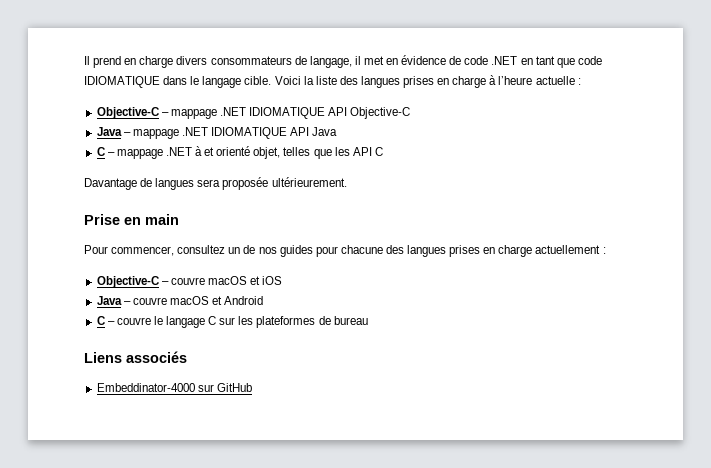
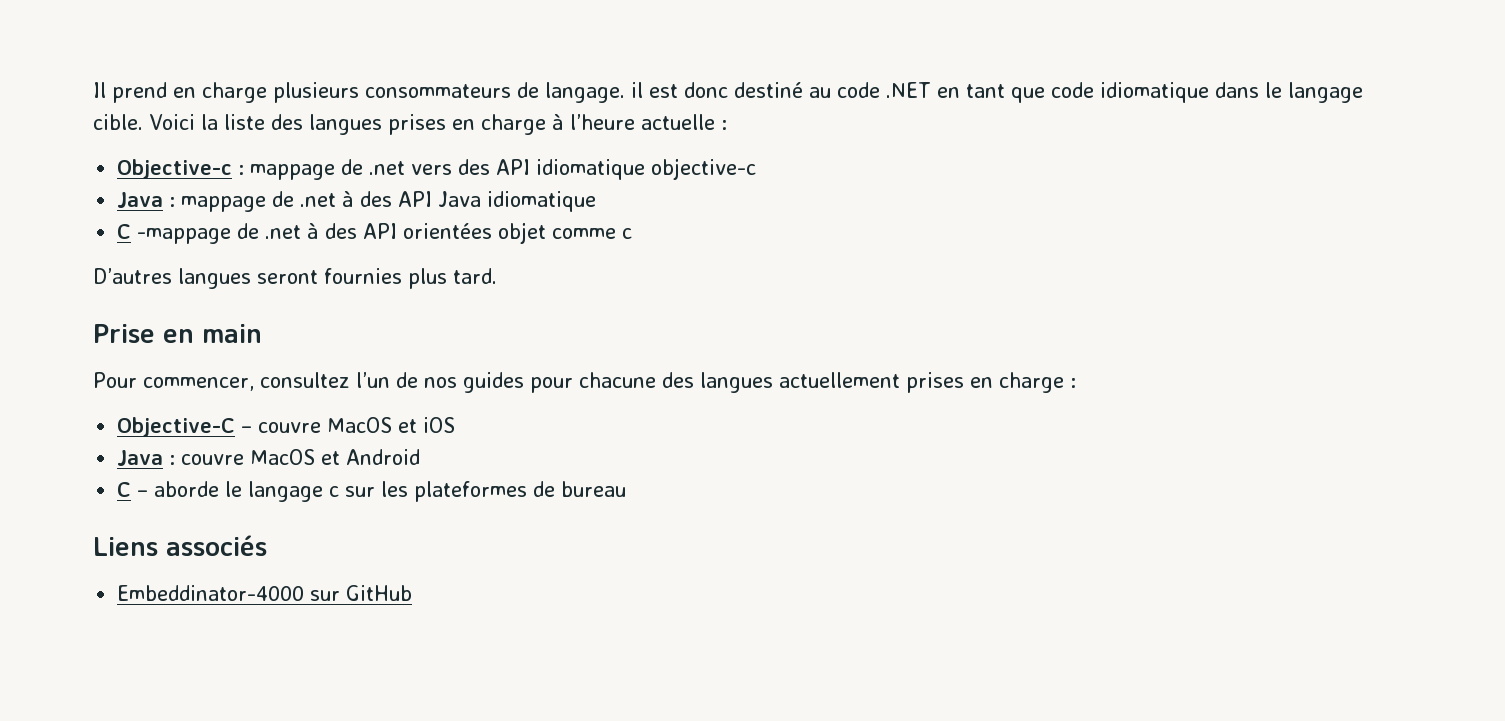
[176,56,208,65] divers -> [273,82,359,103] plusieurs
[309,55,462,68] langage, il met en évidence de -> [545,82,831,103] langage. il est donc destiné au
[84,76,160,88] IDIOMATIQUE -> [1100,82,1209,103] idiomatique
[96,107,411,119] [96,127,288,139] Objective-C – mappage .NET IDIOMATIQUE API Objective-C // Java – mappage .NET IDIOMATIQUE -> [117,158,757,180] [117,191,393,212] Objective-c : mappage de .net vers des API idiomatique objective-c // Java : mappage de .net à des
[96,146,383,159] [84,177,347,190] // C – mappage .NET à et orienté objet, telles que les API C // Davantage de langues sera proposée ultérieurement. -> [487,191,597,212] [117,222,633,244] [93,268,497,289] idiomatique // C -mappage de .net à des API orientées objet comme c // D’autres langues seront fournies plus tard.
[228,247,241,254] un -> [356,372,390,388] l’un
[449,245,601,257] prises en charge actuellement -> [779,372,1064,393] actuellement prises en charge
[207,276,247,285] macOS -> [327,417,393,433] MacOS
[123,296,209,305] – couvre macOS -> [169,449,316,465] : couvre MacOS
[116,316,217,328] couvre le langage C -> [154,481,340,502] aborde le langage c

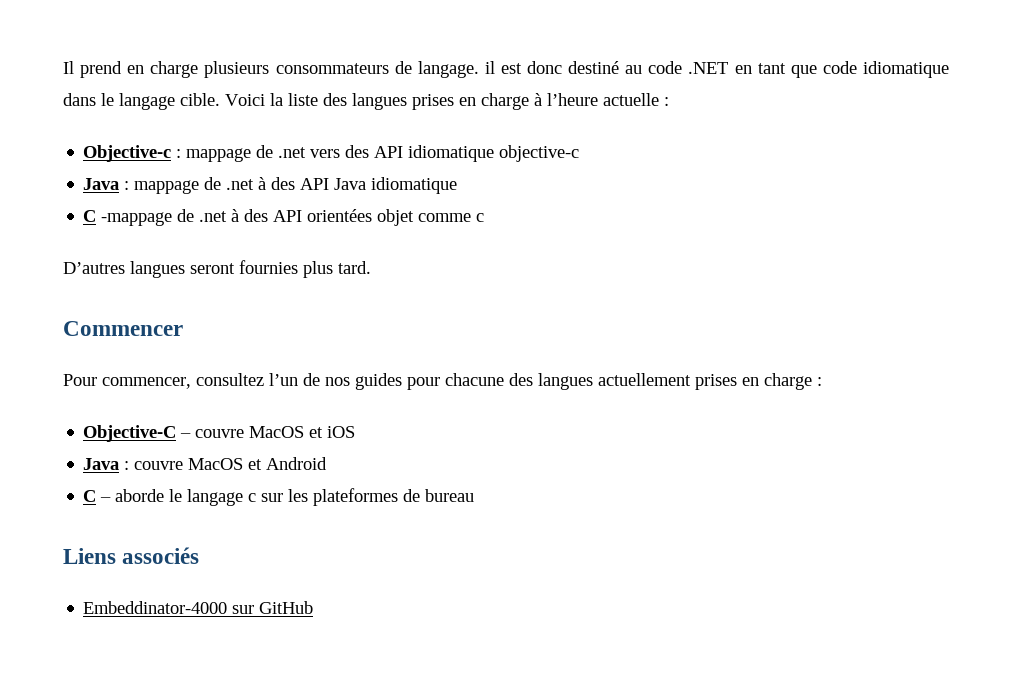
[93,324,262,343] Prise en main -> [63,321,183,336] Commencer

